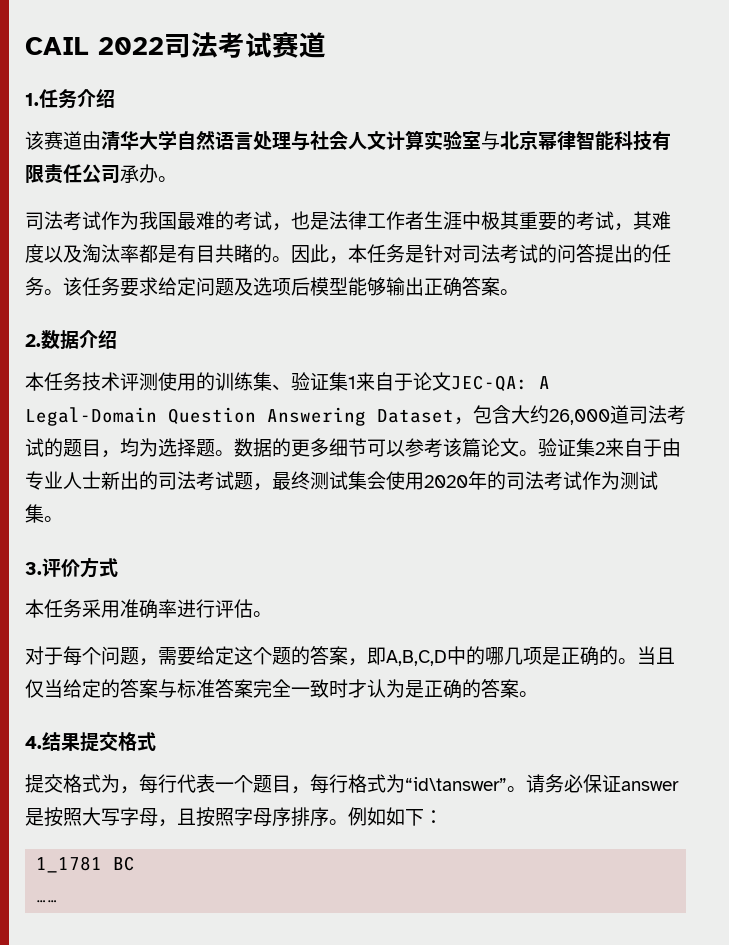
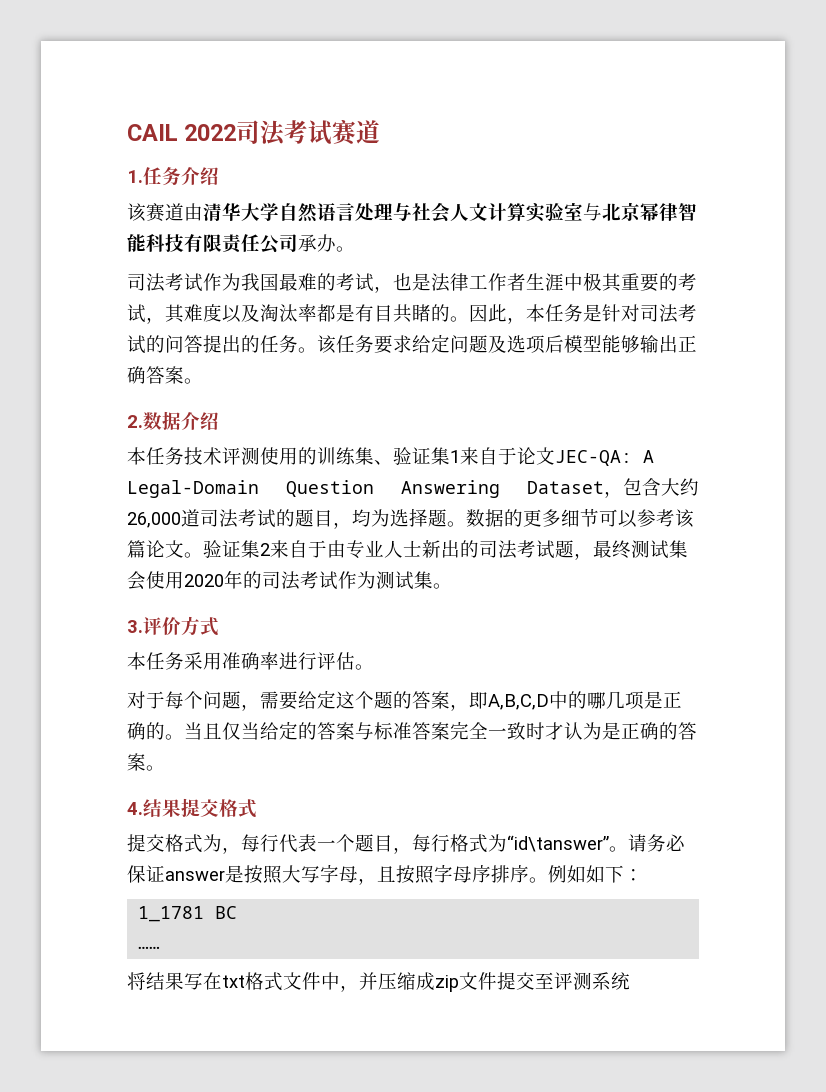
(59, 901) none -> [127,972,630,992] // 将结果写在txt格式文件中，并压缩成zip文件提交至评测系统

